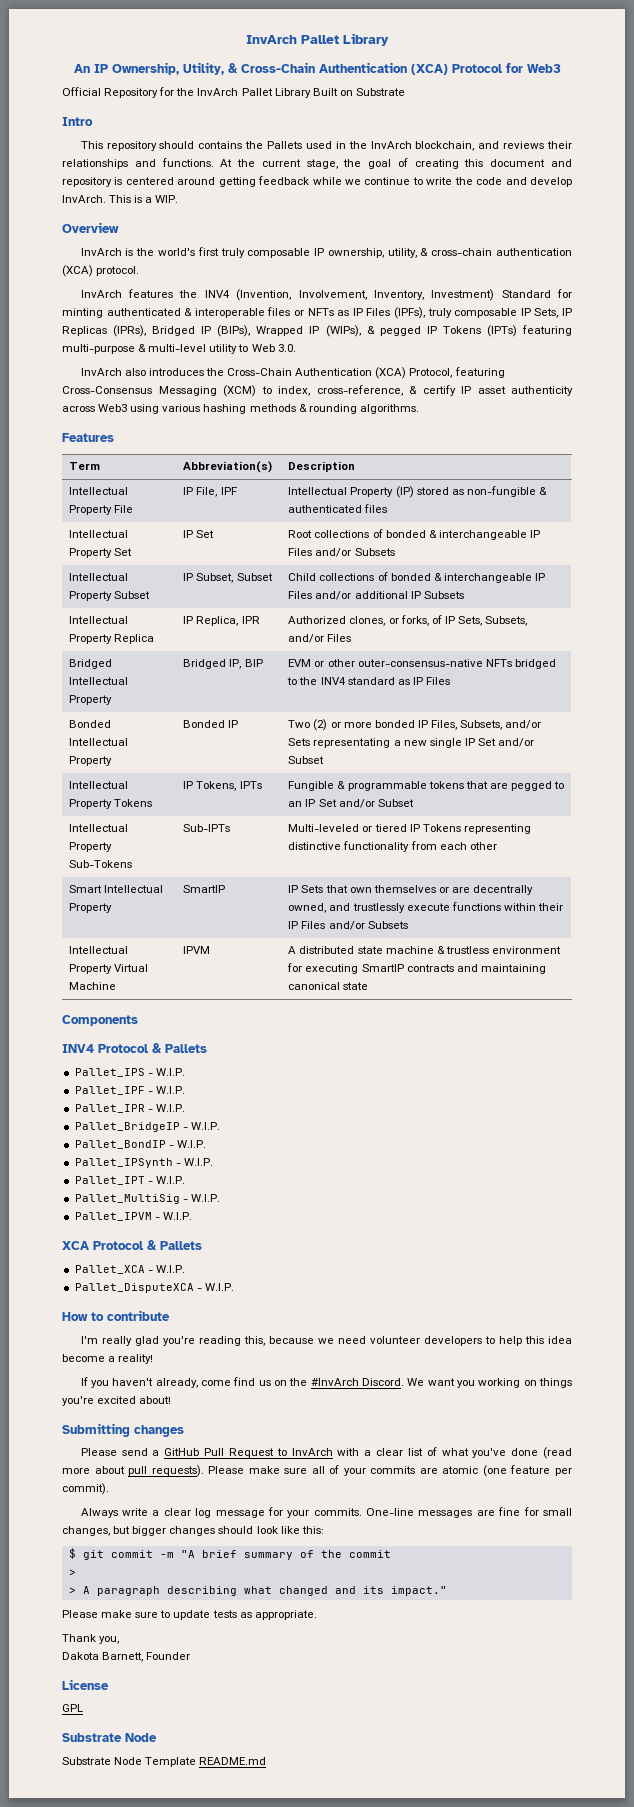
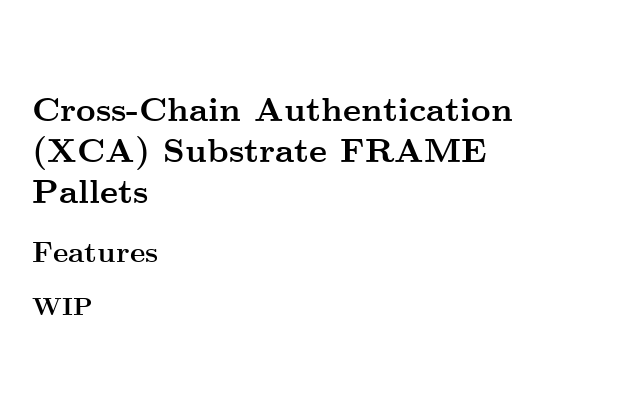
[246,33,389,46] [73,62,561,75] [62,87,405,98] [62,117,93,126] [80,141,573,151] [62,158,572,169] [62,176,573,187] [62,195,179,203] [62,222,119,233] [80,247,572,258] [62,265,140,277] [80,289,572,301] [62,307,573,319] [62,325,573,337] [62,344,296,354] [80,367,505,379] [62,385,573,397] [62,404,419,414] [62,433,114,442] [69,462,101,470] [183,461,273,473] [288,461,356,472] [69,487,129,495] [69,505,134,515] [183,487,237,497] [288,486,547,498] [288,504,388,513] [69,530,129,538] [69,548,133,558] [183,530,215,538] [288,529,540,540] [288,548,395,557] [69,573,129,581] [69,591,151,601] [183,573,273,583] [288,572,545,583] [288,591,464,600] [69,616,129,624] [69,634,155,644] [183,616,260,626] [288,615,528,626] [288,634,352,643] [69,659,113,669] [69,677,129,685] [69,695,113,705] [183,659,263,669] [288,659,556,669] [287,677,450,685] [69,720,112,728] [69,738,129,746] [69,756,113,766] [183,720,239,728] [288,719,542,731] [288,738,535,748] [288,756,325,764] [69,781,129,789] [69,799,153,809] [183,781,262,791] [288,781,565,791] [288,799,414,808] [69,824,129,832] [69,842,113,852] [69,860,133,868] [183,824,231,832] [288,824,531,834] [288,841,497,852] [69,885,164,893] [69,903,113,913] [183,885,226,893] [288,885,534,895] [288,902,563,913] [288,921,408,930] [69,946,129,954] [69,964,149,974] [69,982,117,990] [183,946,211,954] [288,946,561,954] [287,963,546,974] [288,982,369,990] [62,1015,138,1026] [62,1043,207,1053] [74,1068,185,1077] [74,1086,185,1095] [74,1104,185,1113] [74,1122,220,1132] [74,1140,206,1149] [74,1158,213,1168] [74,1176,185,1185] [74,1194,220,1204] [74,1212,192,1221] [62,1240,202,1250] [74,1265,185,1274] [74,1283,234,1293] [62,1310,170,1321] [80,1336,572,1346] [62,1354,154,1364] [80,1377,572,1388] [62,1396,172,1406] [62,1423,184,1437] [80,1447,573,1459] [62,1465,572,1477] [62,1483,109,1495] [80,1507,572,1518] [62,1526,324,1536] [68,1548,391,1560] [68,1569,76,1576] [68,1586,447,1596] [62,1610,317,1620] [62,1634,120,1644] [62,1652,191,1662] [62,1679,109,1690] [62,1704,83,1712] [62,1733,157,1742] [62,1757,267,1767] InvArch Pallet Library // An IP Ownership, Utility, & Cross-Chain Authentication (XCA) Protocol for Web3 // Official Repository for the InvArch Pallet Library Built on Substrate // Intro // This repository should contains the Pallets used in the InvArch blockchain, and reviews their relationships and functions. At the current stage, the goal of creating this document and repository is centered around getting feedback while we continue to write the code and develop InvArch. This is a WIP. // Overview // InvArch is the world's first truly composable IP ownership, utility, & cross-chain authentication (XCA) protocol. // InvArch features the INV4 (Invention, Involvement, Inventory, Investment) Standard for minting authenticated & interoperable files or NFTs as IP Files (IPFs), truly composable IP Sets, IP Replicas (IPRs), Bridged IP (BIPs), Wrapped IP (WIPs), & pegged IP Tokens (IPTs) featuring multi-purpose & multi-level utility to Web 3.0. // InvArch also introduces the Cross-Chain Authentication (XCA) Protocol, featuring Cross-Consensus Messaging (XCM) to index, cross-reference, & certify IP asset authenticity across Web3 using various hashing methods & rounding algorithms. // Features // Term | Abbreviation(s) | Description // Intellectual Property File | IP File, IPF | Intellectual Property (IP) stored as non-fungible & authenticated files // Intellectual Property Set | IP Set | Root collections of bonded & interchangeable IP Files and/or Subsets // Intellectual Property Subset | IP Subset, Subset | Child collections of bonded & interchangeable IP Files and/or additional IP Subsets // Intellectual Property Replica | IP Replica, IPR | Authorized clones, or forks, of IP Sets, Subsets, and/or Files // Bridged Intellectual Property | Bridged IP, BIP | EVM or other outer-consensus-native NFTs bridged to the INV4 standard as IP Files // Bonded Intellectual Property | Bonded IP | Two (2) or more bonded IP Files, Subsets, and/or Sets representating a new single IP Set and/or Subset // Intellectual Property Tokens | IP Tokens, IPTs | Fungible & programmable tokens that are pegged to an IP Set and/or Subset // Intellectual Property Sub-Tokens | Sub-IPTs | Multi-leveled or tiered IP Tokens representing distinctive functionality from each other // Smart Intellectual Property | SmartIP | IP Sets that own themselves or are decentrally owned, and trustlessly execute functions within their IP Files and/or Subsets // Intellectual Property Virtual Machine | IPVM | A distributed state machine & trustless environment for executing SmartIP contracts and maintaining canonical state // Components // INV4 Protocol & Pallets // Pallet_IPS - W.I.P. // Pallet_IPF - W.I.P. // Pallet_IPR - W.I.P. // Pallet_BridgeIP - W.I.P. // Pallet_BondIP - W.I.P. // Pallet_IPSynth - W.I.P. // Pallet_IPT - W.I.P. // Pallet_MultiSig - W.I.P. // Pallet_IPVM - W.I.P. // XCA Protocol & Pallets // Pallet_XCA - W.I.P. // Pallet_DisputeXCA - W.I.P. // How to contribute // I'm really glad you're reading this, because we need volunteer developers to help this idea become a reality! // If you haven't already, come find us on the #InvArch Discord. We want you working on things you're excited about! // Submitting changes // Please send a GitHub Pull Request to InvArch with a clear list of what you've done (read more about pull requests). Please make sure all of your commits are atomic (one feature per commit). // Always write a clear log message for your commits. One-line messages are fine for small changes, but bigger changes should look like this: // $ git commit -m "A brief summary of the commit // > // > A paragraph describing what changed and its impact." // Please make sure to update tests as appropriate. // Thank you, // Dakota Barnett, Founder // License // GPL // Substrate Node // Substrate Node Template README.md -> [32,98,513,121] [32,136,487,170] [32,180,148,203] [32,242,158,262] [32,298,93,315] Cross-Chain Authentication (XCA) Substrate FRAME Pallets // Features // WIP

